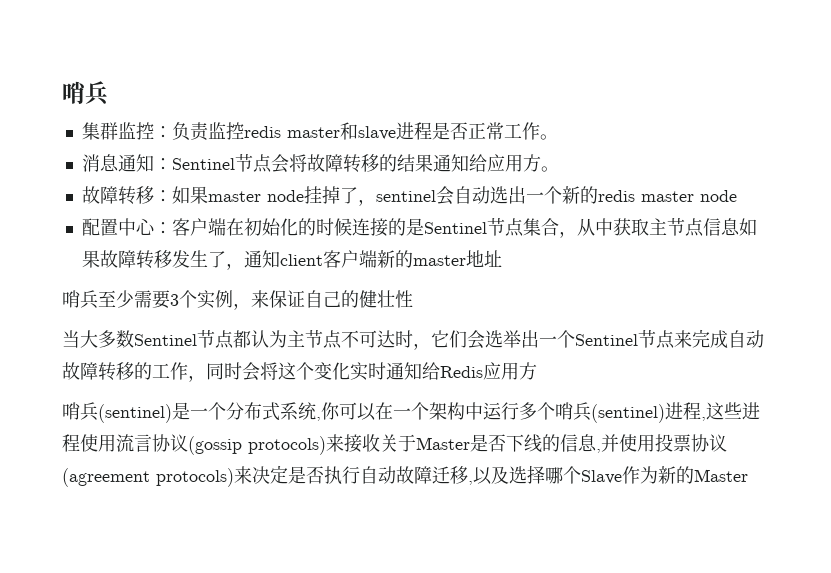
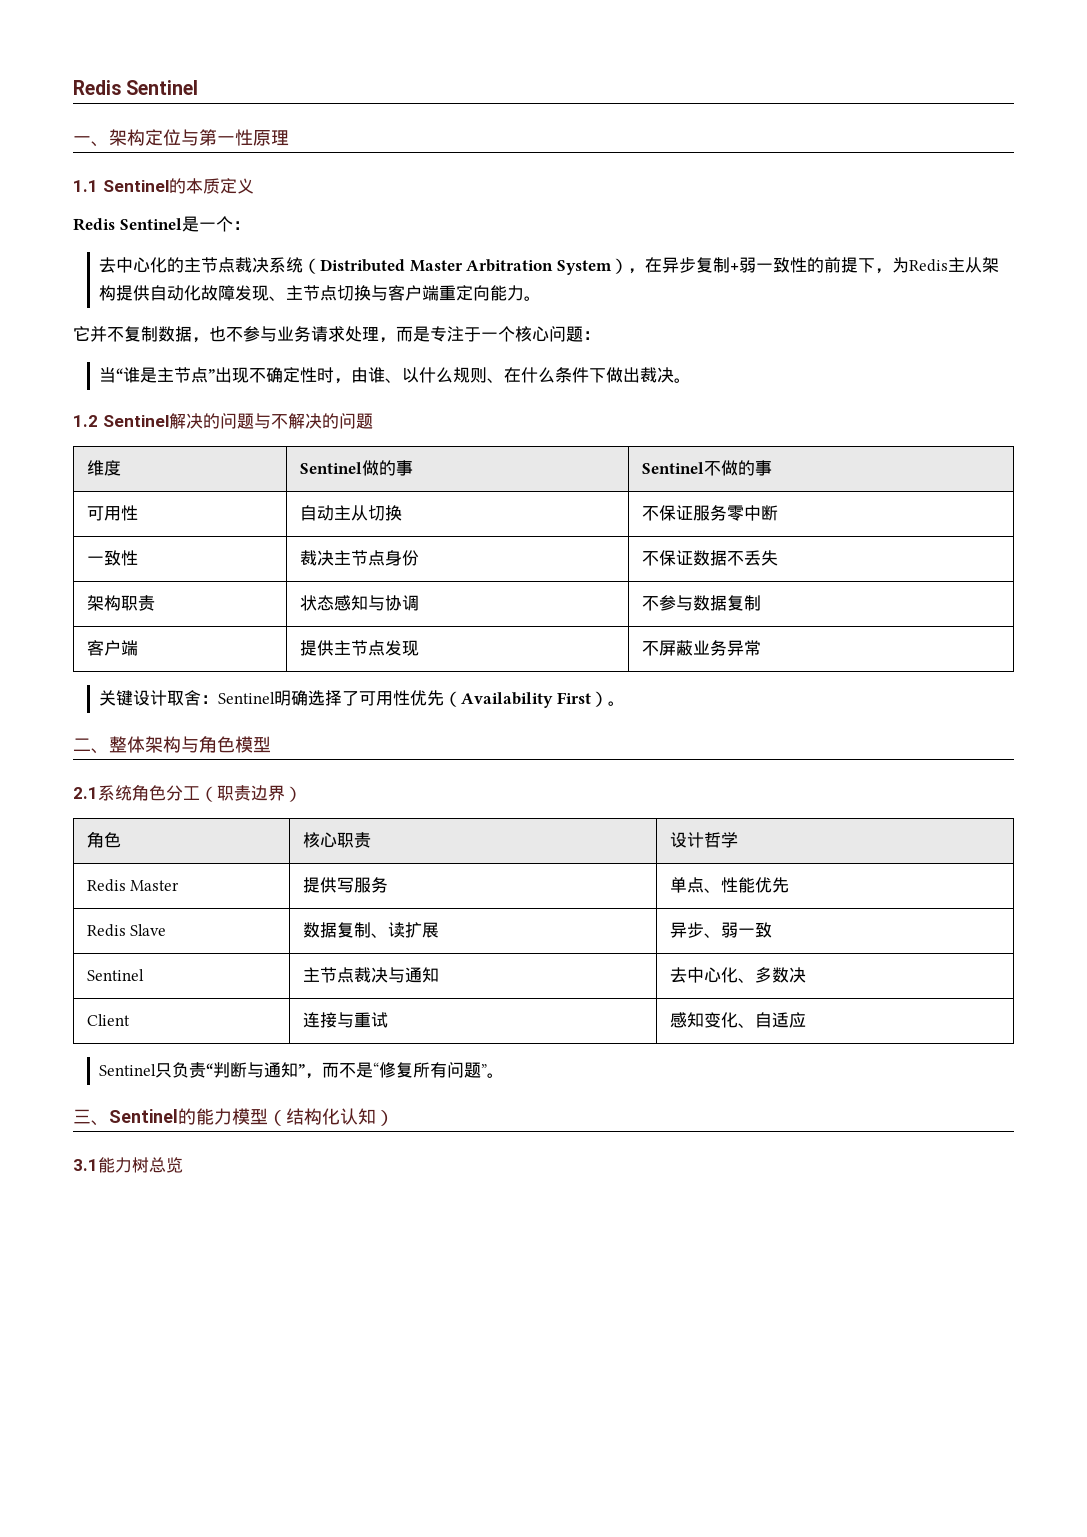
[62,81,108,105] [81,122,558,141] [81,154,559,173] [81,186,737,206] [81,218,757,238] [81,250,502,270] [62,290,413,310] [62,329,764,350] [62,362,537,382] [62,402,760,423] [62,434,727,455] [62,465,748,487] 哨兵 // 集群监控：负责监控redis master和slave进程是否正常工作。 // 消息通知：Sentinel节点会将故障转移的结果通知给应用方。 // 故障转移：如果master node挂掉了，sentinel会自动选出一个新的redis master node // 配置中心：客户端在初始化的时候连接的是Sentinel节点集合，从中获取主节点信息如果故障转移发生了，通知client客户端新的master地址 // 哨兵至少需要3个实例，来保证自己的健壮性 // 当大多数Sentinel节点都认为主节点不可达时，它们会选举出一个Sentinel节点来完成自动故障转移的工作，同时会将这个变化实时通知给Redis应用方 // 哨兵(sentinel)是一个分布式系统,你可以在一个架构中运行多个哨兵(sentinel)进程,这些进程使用流言协议(gossip protocols)来接收关于Master是否下线的信息,并使用投票协议(agreement protocols)来决定是否执行自动故障迁移,以及选择哪个Slave作为新的Master -> [73,80,199,95] [73,129,289,147] [73,178,254,194] [73,216,250,232] [99,257,999,275] [99,285,542,301] [73,326,600,343] [99,367,692,384] [73,413,373,429] [86,460,121,476] [299,460,413,476] [641,460,772,476] [86,505,138,521] [299,505,402,521] [641,505,778,521] [86,550,138,566] [299,550,419,566] [641,550,778,566] [86,595,155,611] [299,595,419,611] [641,595,761,611] [86,640,138,656] [299,640,419,656] [641,640,761,656] [99,690,625,708] [73,736,271,754] [73,784,302,802] [86,831,121,848] [302,832,371,848] [669,832,738,848] [86,879,180,892] [302,877,388,893] [669,877,789,893] [86,924,167,937] [302,922,439,938] [669,922,772,938] [86,969,144,981] [302,967,439,983] [669,967,806,983] [86,1014,130,1026] [302,1012,388,1028] [669,1012,806,1028] [99,1062,505,1079] [73,1108,394,1126] [73,1157,183,1173] Redis Sentinel // 一、架构定位与第一性原理 // 1.1 Sentinel的本质定义 // Redis Sentinel是一个： // 去中心化的主节点裁决系统（Distributed Master Arbitration System），在异步复制+弱一致性的前提下，为Redis主从架构提供自动化故障发现、主节点切换与客户端重定向能力。 // 它并不复制数据，也不参与业务请求处理，而是专注于一个核心问题： // 当“谁是主节点”出现不确定性时，由谁、以什么规则、在什么条件下做出裁决。 // 1.2 Sentinel解决的问题与不解决的问题 // 维度 | Sentinel做的事 | Sentinel不做的事 // 可用性 | 自动主从切换 | 不保证服务零中断 // 一致性 | 裁决主节点身份 | 不保证数据不丢失 // 架构职责 | 状态感知与协调 | 不参与数据复制 // 客户端 | 提供主节点发现 | 不屏蔽业务异常 // 关键设计取舍：Sentinel明确选择了可用性优先（Availability First）。 // 二、整体架构与角色模型 // 2.1系统角色分工（职责边界） // 角色 | 核心职责 | 设计哲学 // Redis Master | 提供写服务 | 单点、性能优先 // Redis Slave | 数据复制、读扩展 | 异步、弱一致 // Sentinel | 主节点裁决与通知 | 去中心化、多数决 // Client | 连接与重试 | 感知变化、自适应 // Sentinel只负责“判断与通知”，而不是“修复所有问题”。 // 三、Sentinel的能力模型（结构化认知） // 3.1能力树总览

